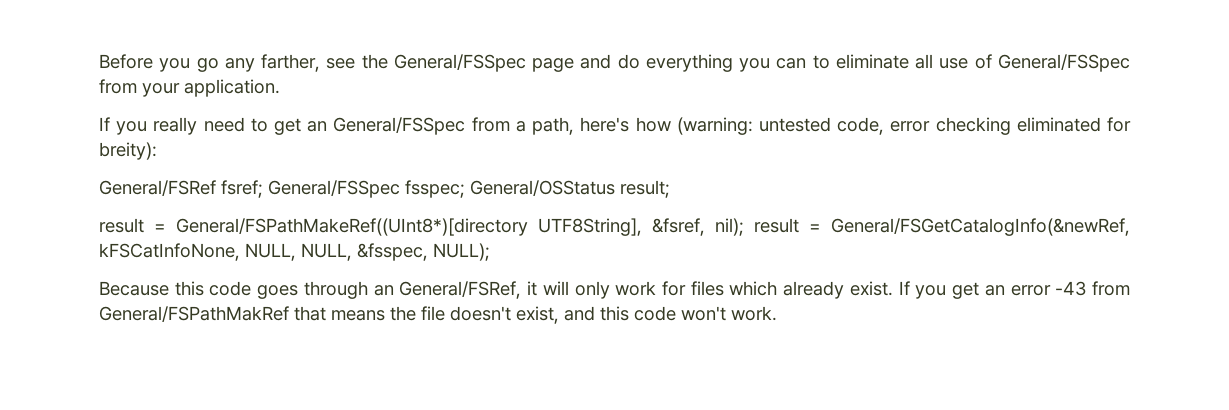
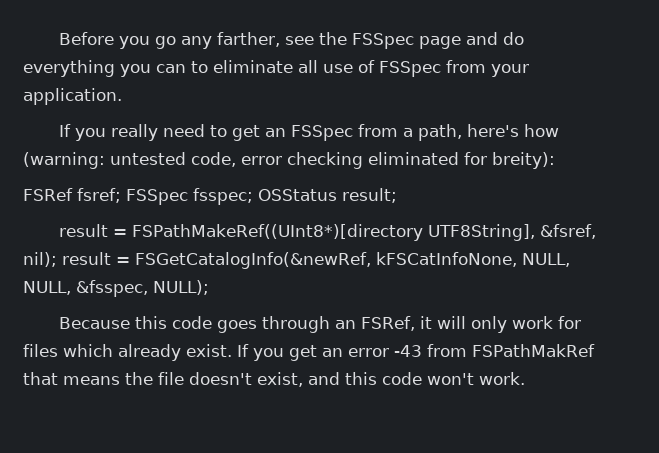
[393,54,526,72] General/FSSpec -> [351,33,414,49] FSSpec
[998,54,1131,72] General/FSSpec -> [379,61,441,77] FSSpec
[333,117,466,135] General/FSSpec -> [290,125,353,141] FSSpec
[99,180,615,198] General/FSRef fsref; General/FSSpec fsspec; General/OSStatus -> [23,188,337,205] FSRef fsref; FSSpec fsspec; OSStatus
[176,218,528,236] General/FSPathMakeRef((UInt8*)[directory -> [131,224,423,241] FSPathMakeRef((UInt8*)[directory
[831,218,1130,236] General/FSGetCatalogInfo(&newRef, -> [135,252,371,269] FSGetCatalogInfo(&newRef,
[399,281,522,299] General/FSRef, -> [360,316,415,331] FSRef,
[99,306,289,322] General/FSPathMakRef -> [472,344,595,357] FSPathMakRef

